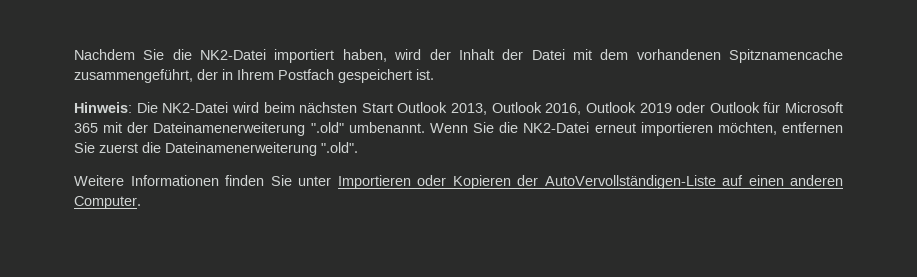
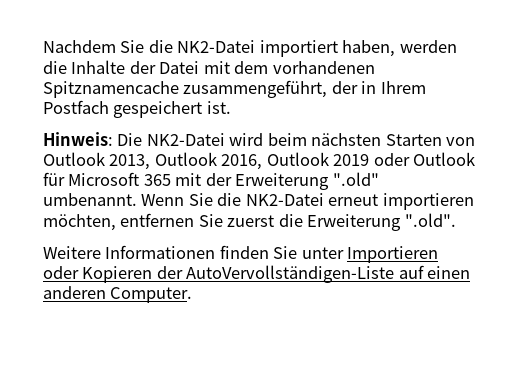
[394,49,494,60] wird der Inhalt -> [399,40,457,53] [43,60,126,74] werden die Inhalte
[361,103,393,113] Start -> [385,134,476,146] Starten von
[153,122,306,136] Dateinamenerweiterung -> [235,173,330,190] Erweiterung
[165,142,317,156] Dateinamenerweiterung -> [307,214,402,231] Erweiterung

